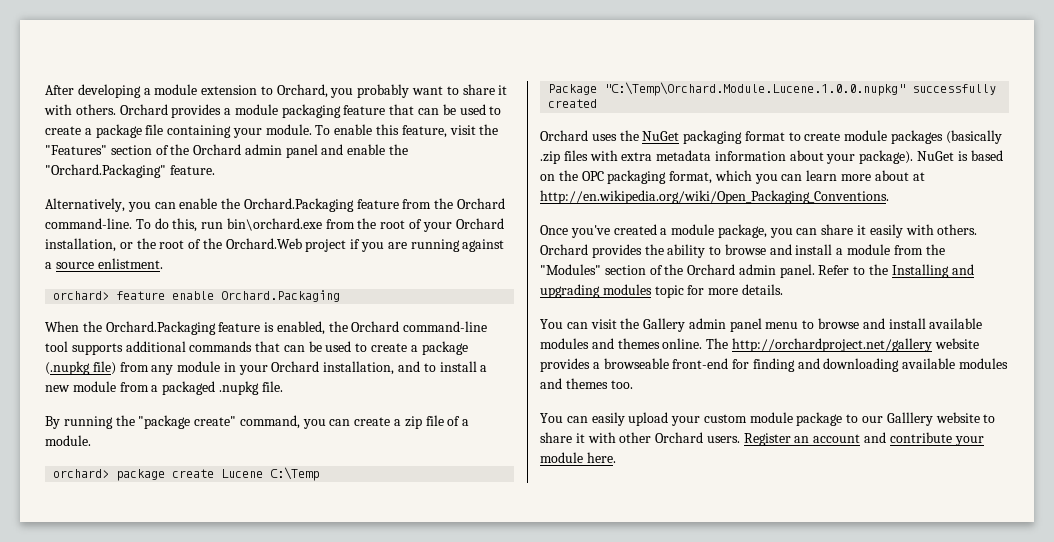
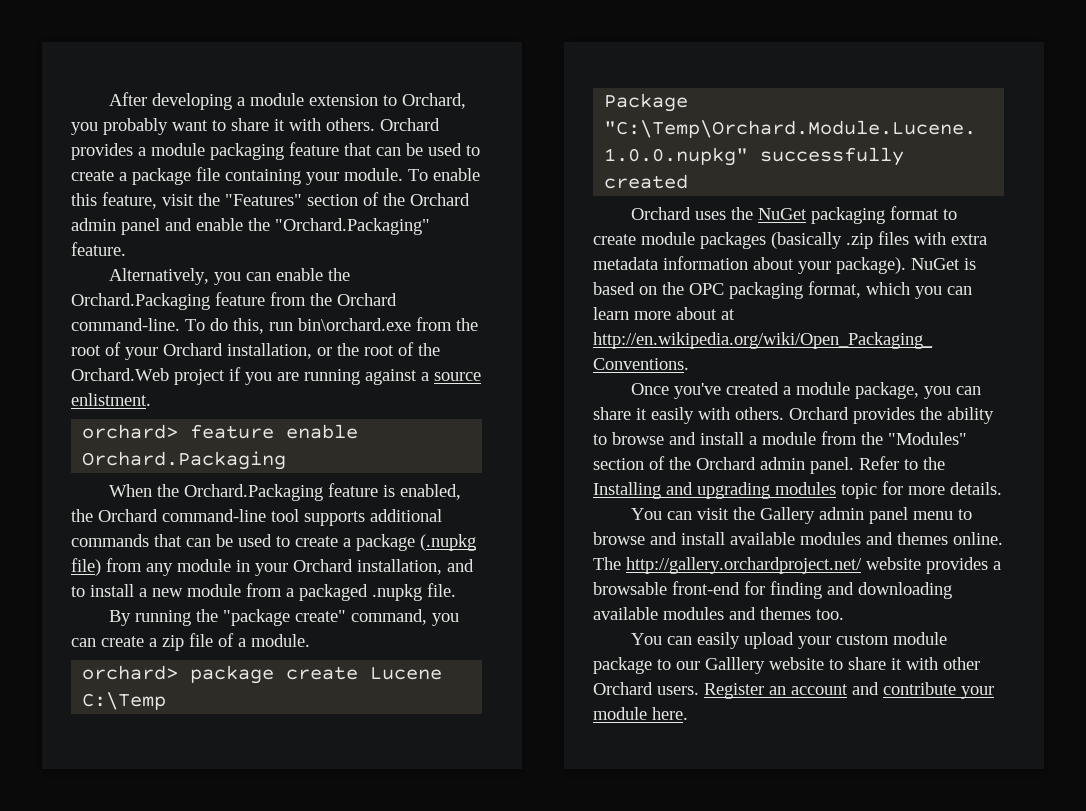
[731,338,932,352] http://orchardproject.net/gallery -> [626,557,862,574] http://gallery.orchardproject.net/
[603,358,669,369] browseable -> [593,582,667,595] browsable

